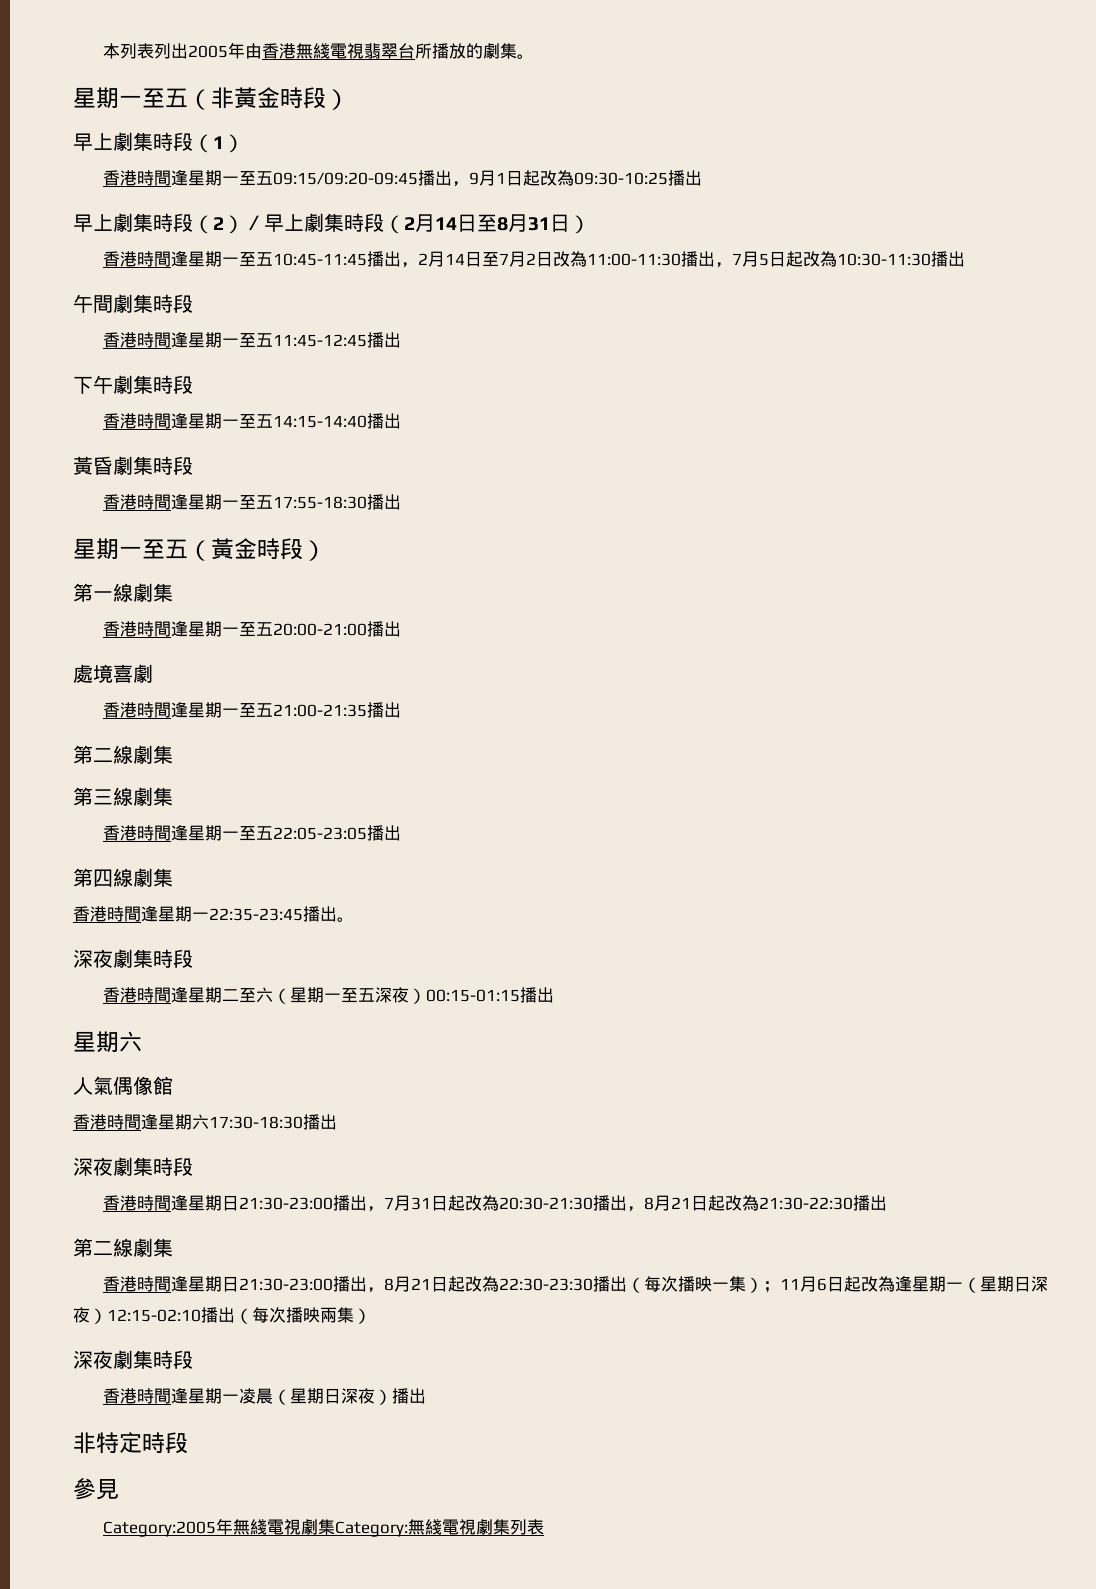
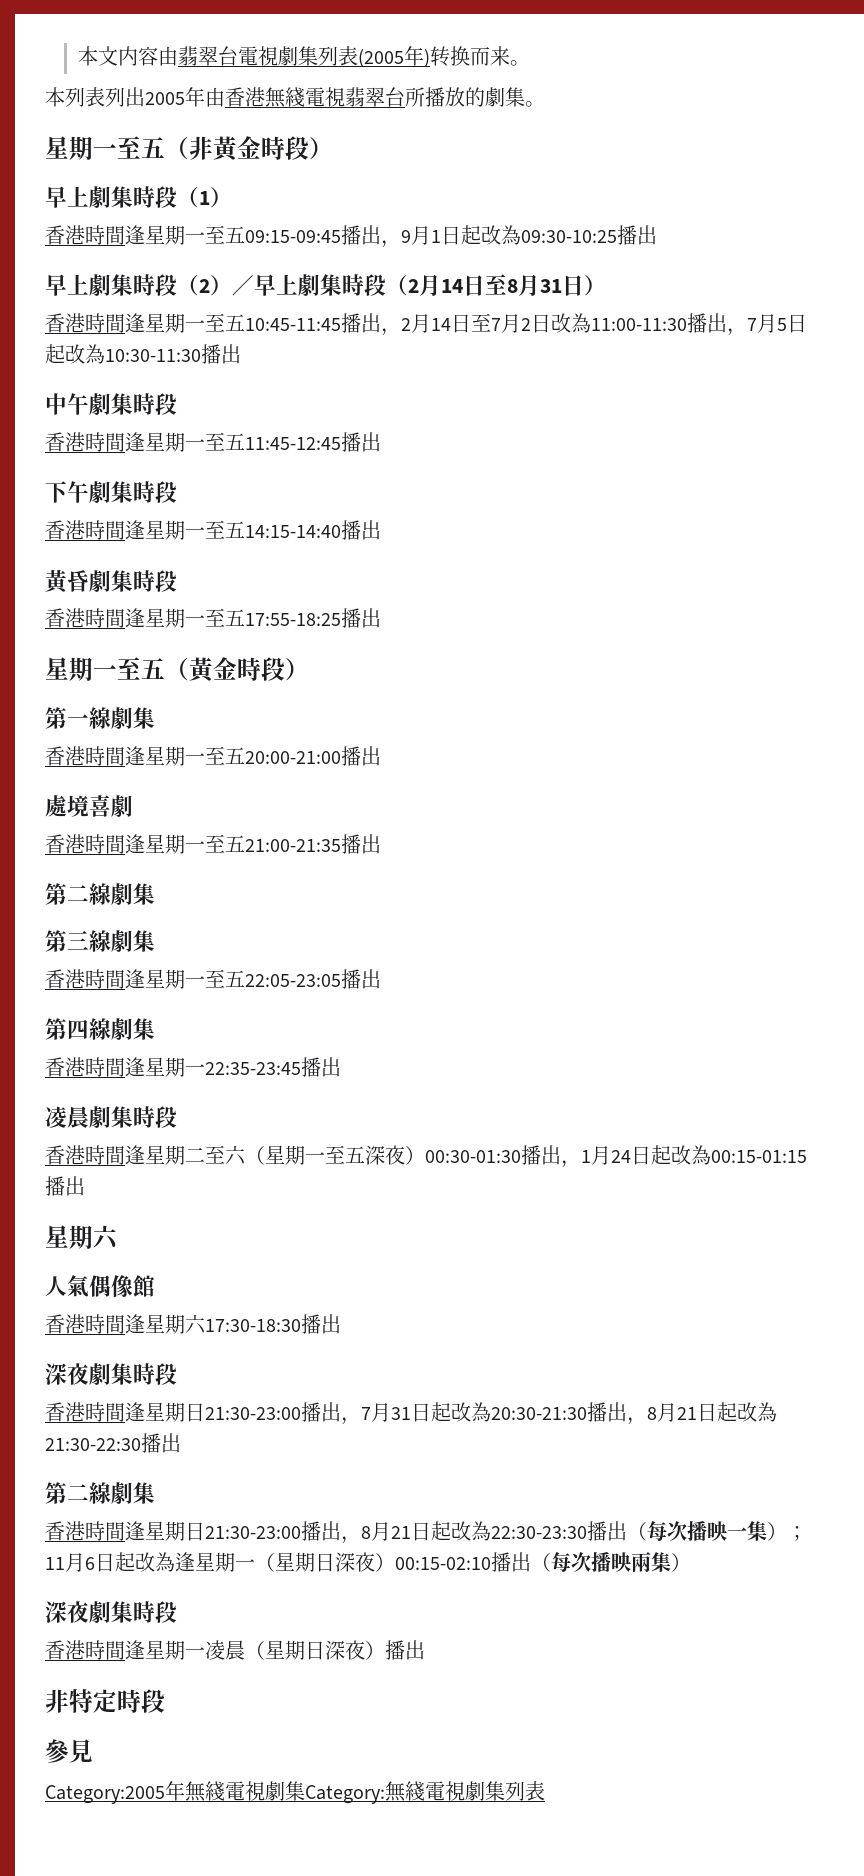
[103,43,121,59] 本 -> [77,46,530,68] [45,87,65,107] 本文内容由翡翠台電視劇集列表(2005年)转换而来。 // 本
[273,172,419,185] 09:15/09:20-09:45 -> [245,230,341,243] 09:15-09:45
[73,294,113,313] 午間 -> [45,393,89,415] 中午
[273,496,368,509] 17:55-18:30 -> [245,613,341,626] 17:55-18:25
[337,917,354,922] [73,949,113,968] 。 // 深夜 -> [45,1106,89,1128] // 凌晨
(427, 996) none -> [425,1145,711,1168] 00:30-01:30播出，1月24日起改為
[107,1309,201,1322] 12:15-02:10 -> [395,1557,491,1570] 00:15-02:10

